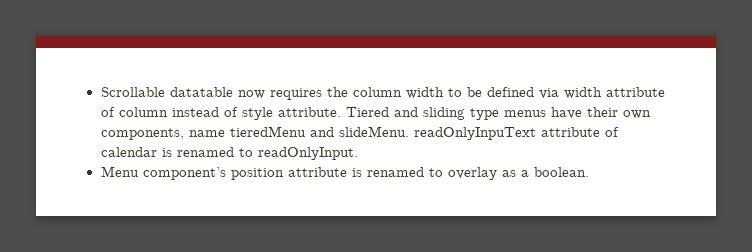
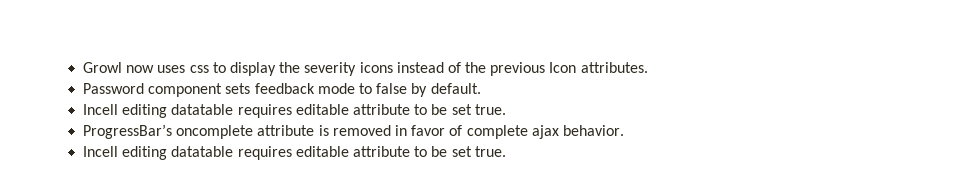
[100,87,665,100] [100,107,651,120] [100,126,619,140] [100,147,358,160] [100,166,589,180] Scrollable datatable now requires the column width to be defined via width attribute of column instead of style attribute. Tiered and sliding type menus have their own components, name tieredMenu and slideMenu. readOnlyInpuText attribute of calendar is renamed to readOnlyInput. // Menu component’s position attribute is renamed to overlay as a boolean. -> [83,62,648,76] [83,83,481,97] [83,104,506,118] [83,124,624,139] [83,146,506,160] Growl now uses css to display the severity icons instead of the previous Icon attributes. // Password component sets feedback mode to false by default. // Incell editing datatable requires editable attribute to be set true. // ProgressBar’s oncomplete attribute is removed in favor of complete ajax behavior. // Incell editing datatable requires editable attribute to be set true.

